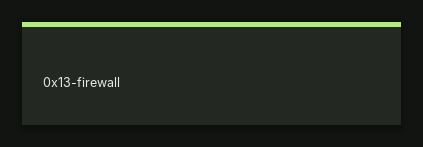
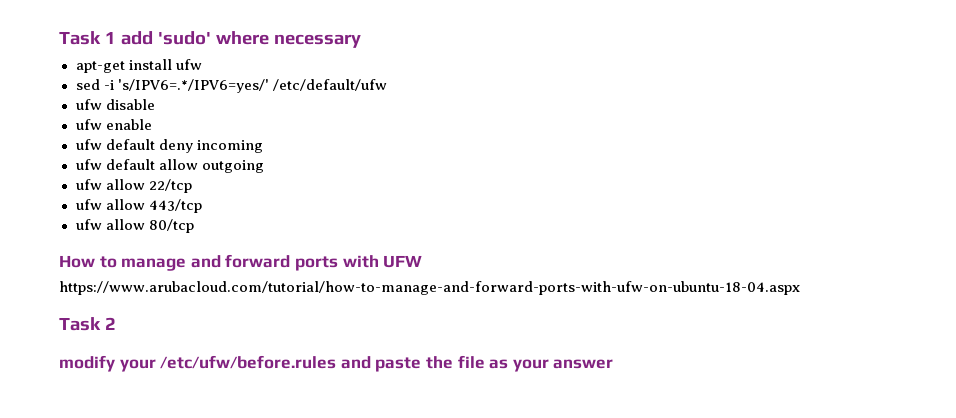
[43,77,120,87] 0x13-firewall -> [59,31,361,48] [75,59,202,73] [75,79,387,93] [75,99,155,110] [75,119,152,130] [75,139,263,153] [75,159,264,173] [75,179,192,193] [75,199,202,213] [75,219,194,233] [59,254,423,271] [59,281,800,295] [59,317,116,331] [59,355,614,372] Task 1 add 'sudo' where necessary // apt-get install ufw // sed -i 's/IPV6=.*/IPV6=yes/' /etc/default/ufw // ufw disable // ufw enable // ufw default deny incoming // ufw default allow outgoing // ufw allow 22/tcp // ufw allow 443/tcp // ufw allow 80/tcp // How to manage and forward ports with UFW // https://www.arubacloud.com/tutorial/how-to-manage-and-forward-ports-with-ufw-on-ubuntu-18-04.aspx // Task 2 // modify your /etc/ufw/before.rules and paste the file as your answer

